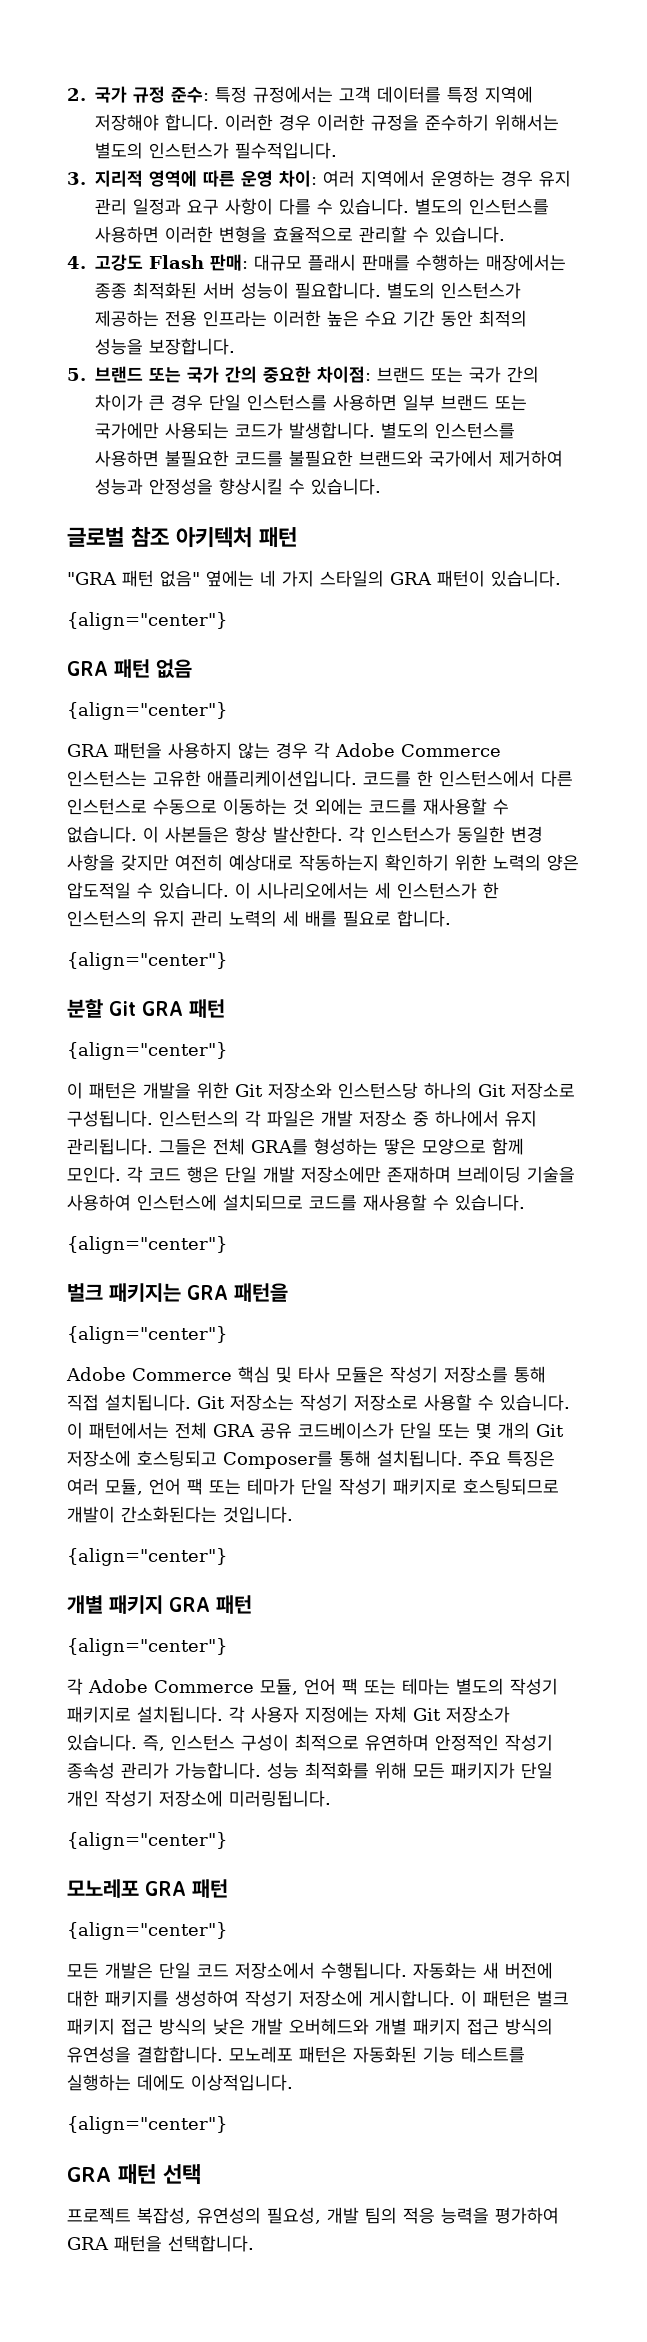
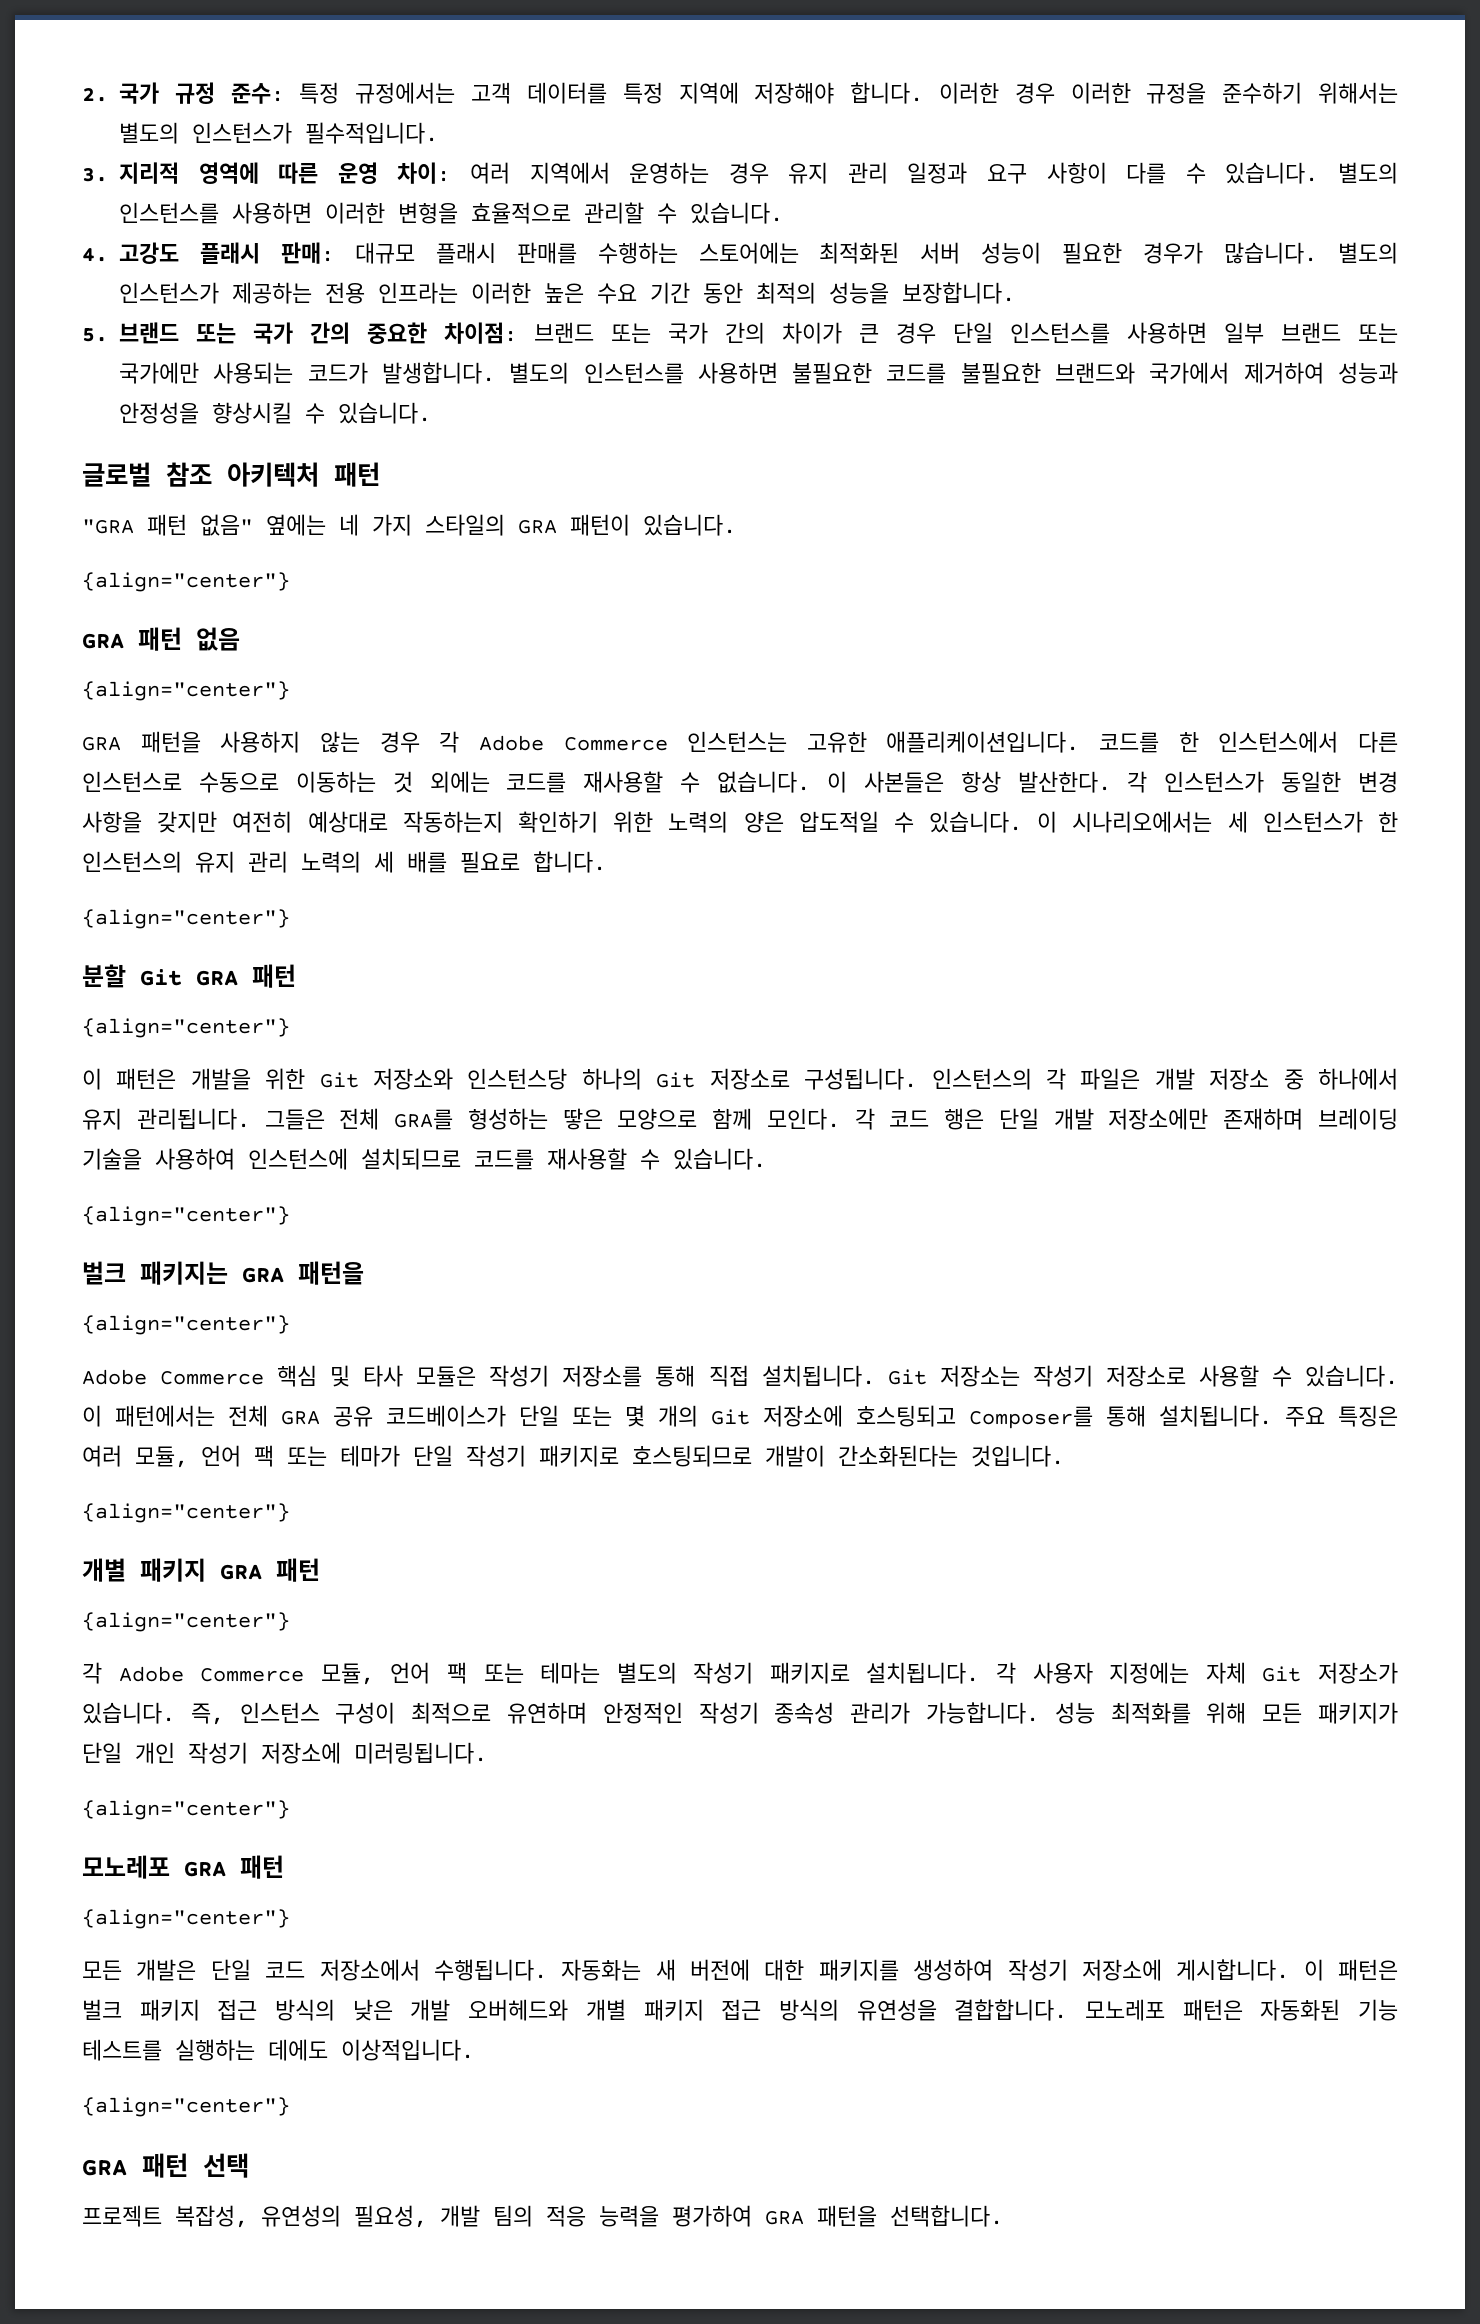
[149,255,204,269] Flash -> [199,242,260,264] 플래시
[486,254,566,271] [95,283,127,299] 매장에서는 종종 -> [698,242,799,264] 스토어에는
[295,282,381,299] 필요합니다. -> [1062,242,1318,264] 필요한 경우가 많습니다.

